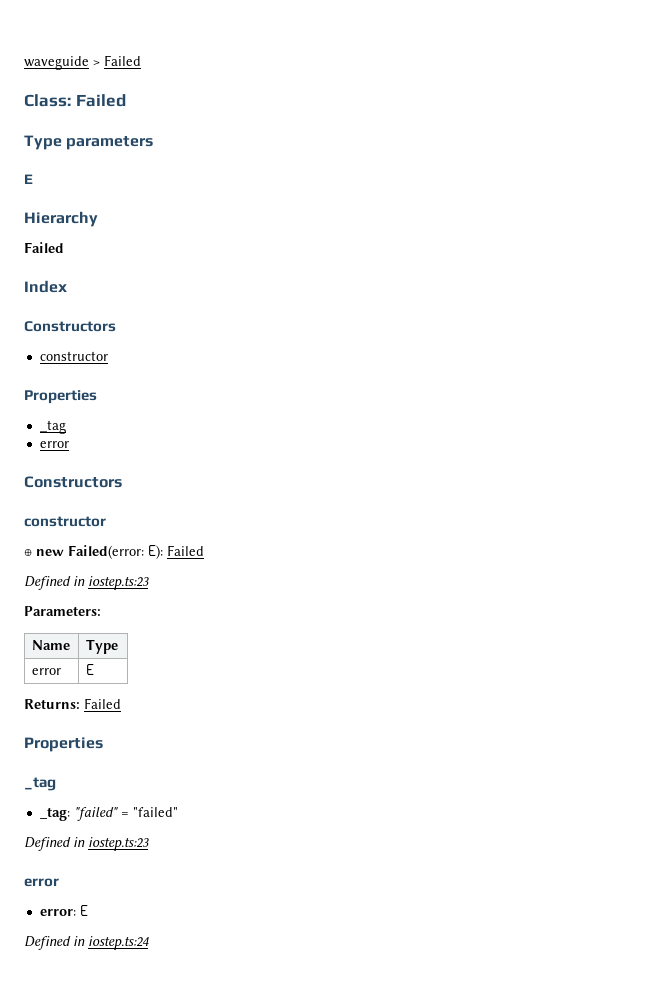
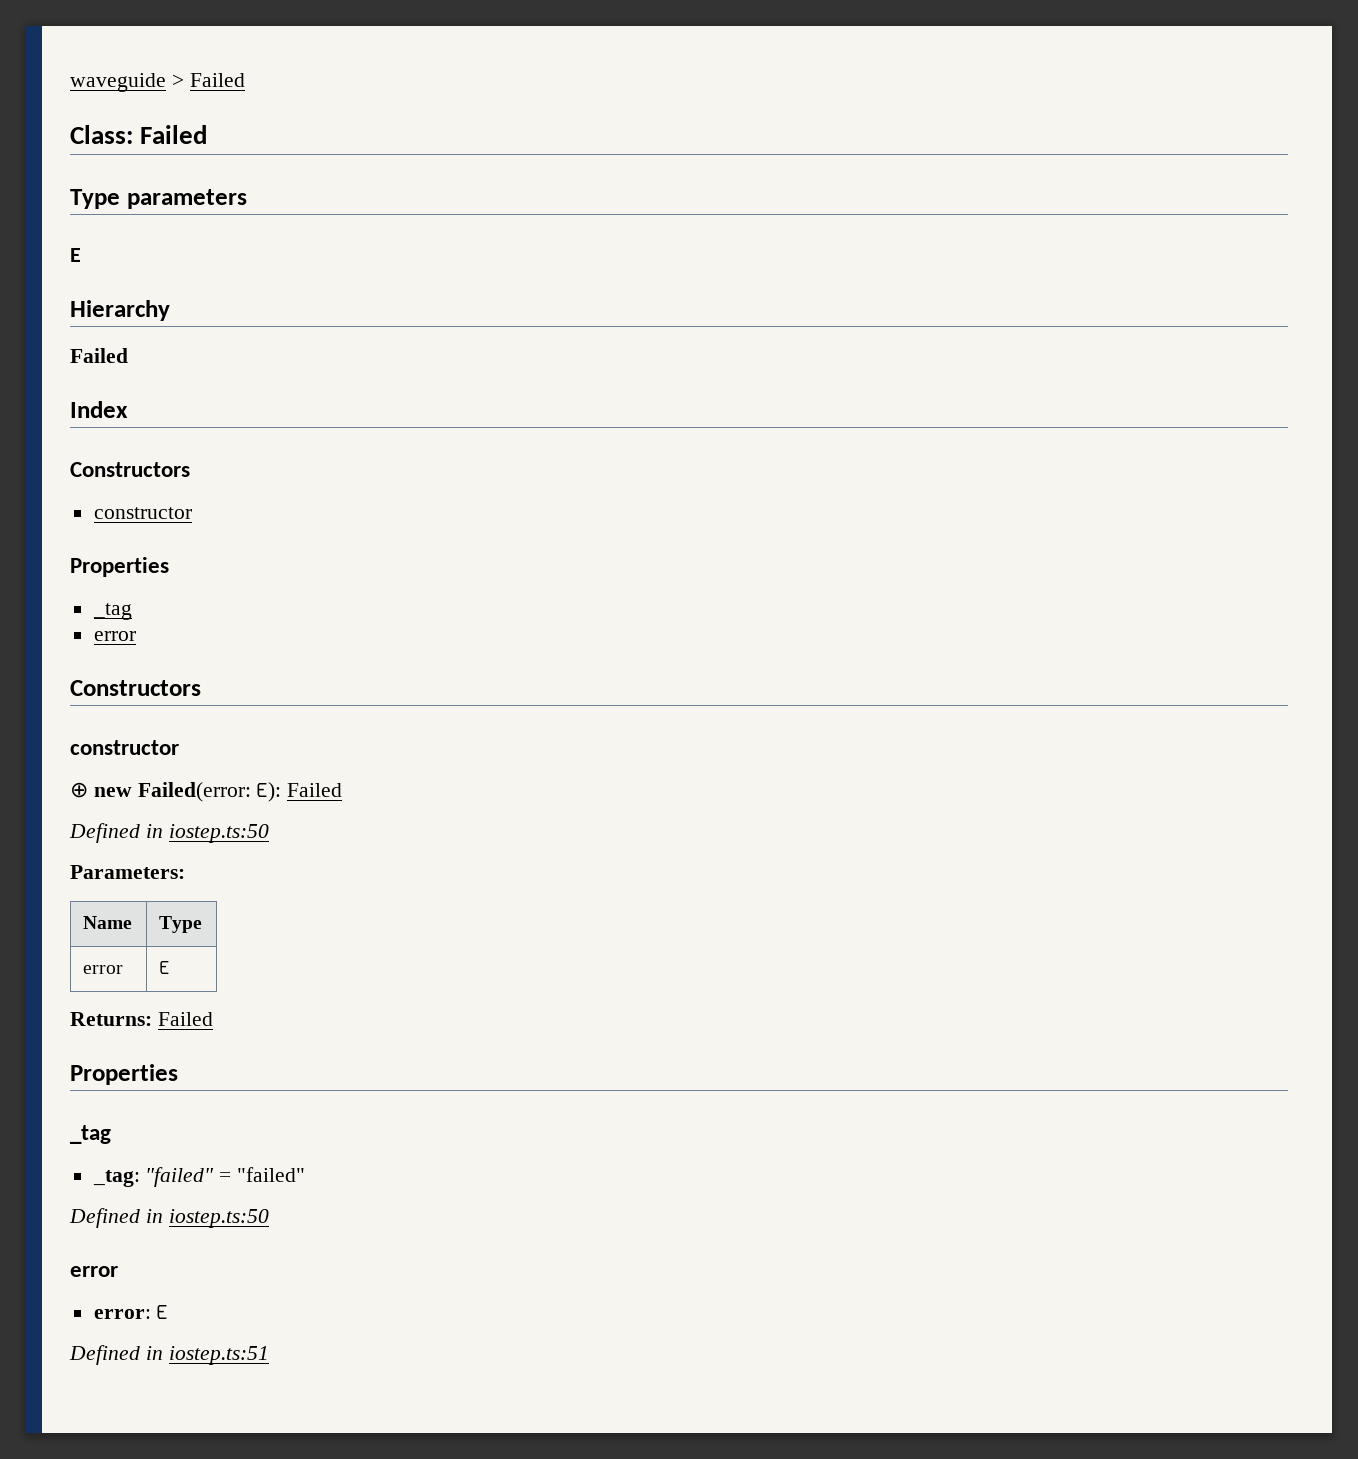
[88,576,149,590] iostep.ts:23 -> [168,824,269,843] iostep.ts:50
[88,837,149,851] iostep.ts:23 -> [168,1209,269,1228] iostep.ts:50
[88,936,149,950] iostep.ts:24 -> [168,1346,269,1365] iostep.ts:51

